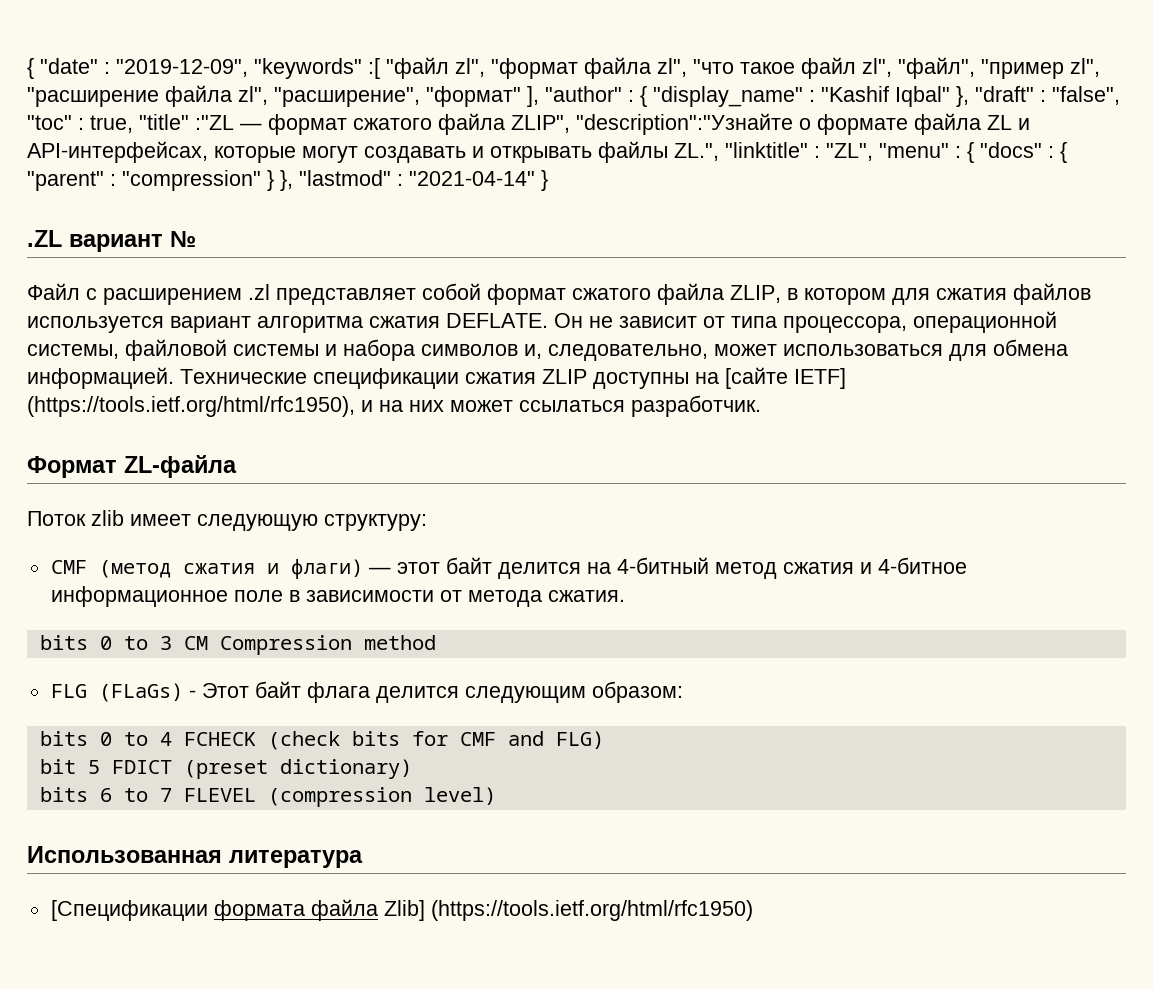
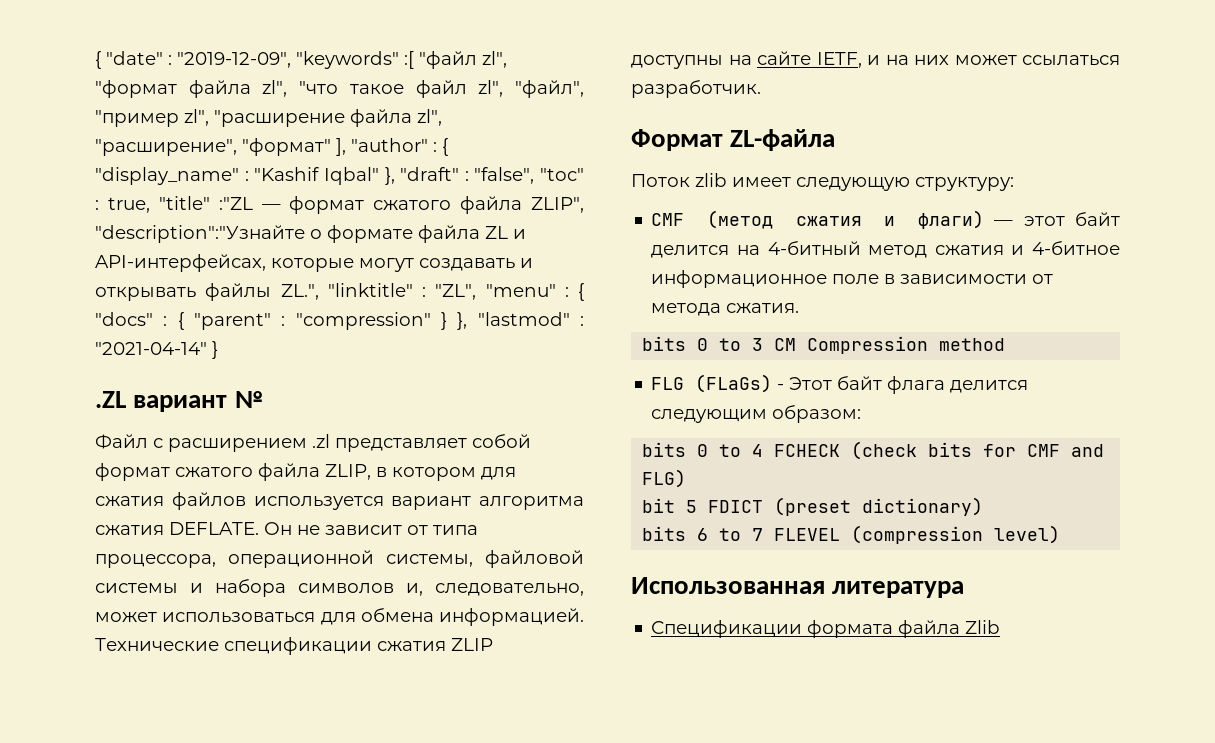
[725,367,846,389] [27,396,355,417] [сайте IETF] (https://tools.ietf.org/html/rfc1950), -> [757,51,862,68] сайте IETF,
[50,900,208,921] [Спецификации -> [651,620,803,638] Спецификации
[383,900,753,921] Zlib] (https://tools.ietf.org/html/rfc1950) -> [965,620,1001,634] Zlib

